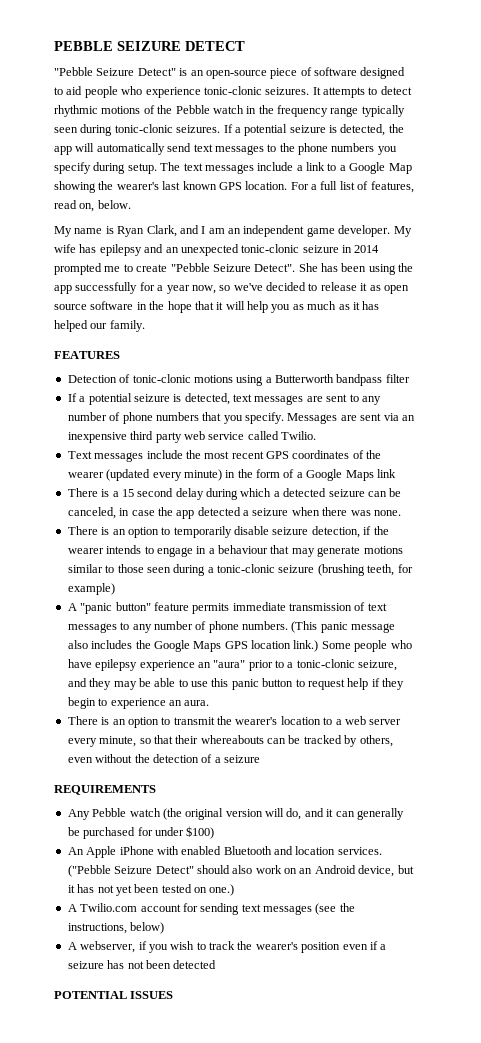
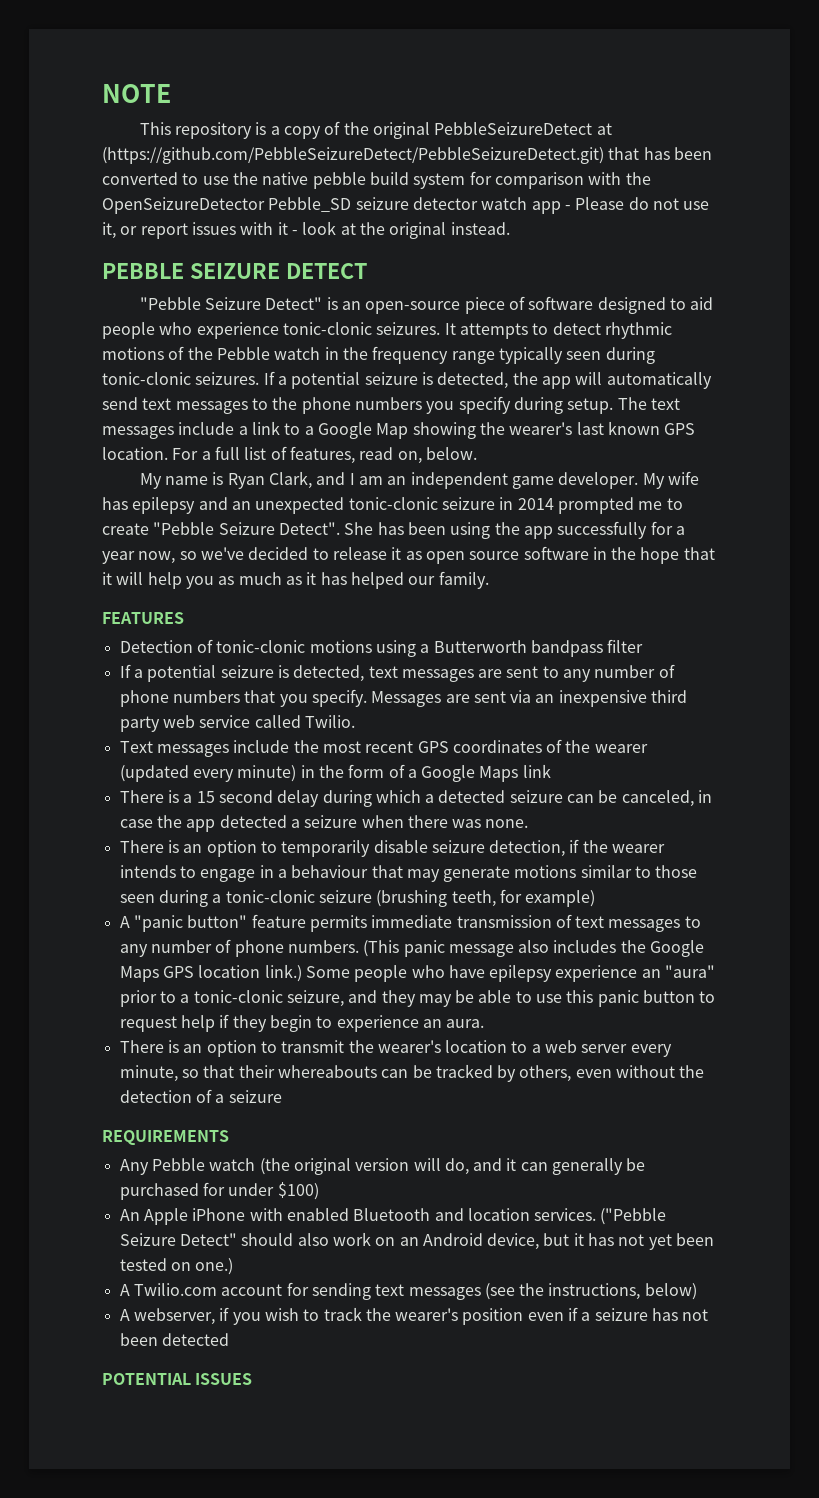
(54, 46) none -> [102,84,171,103] [139,121,612,139] [102,147,712,164] [102,171,651,189] [102,197,710,214] [102,221,510,239] NOTE // This repository is a copy of the original PebbleSeizureDetect at (https://github.com/PebbleSeizureDetect/PebbleSeizureDetect.git) that has been converted to use the native pebble build system for comparison with the OpenSeizureDetector Pebble_SD seizure detector watch app - Please do not use it, or report issues with it - look at the original instead. //

